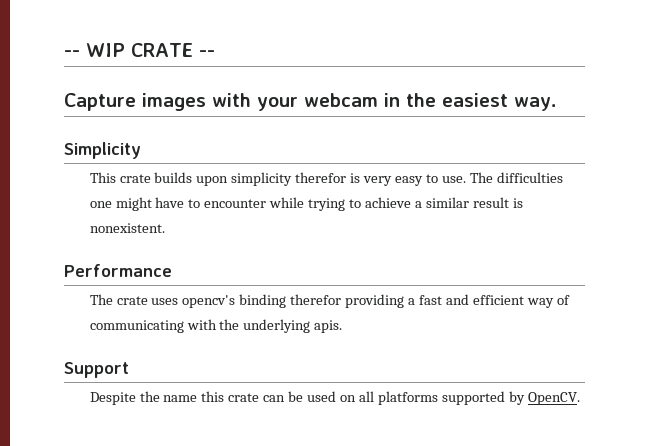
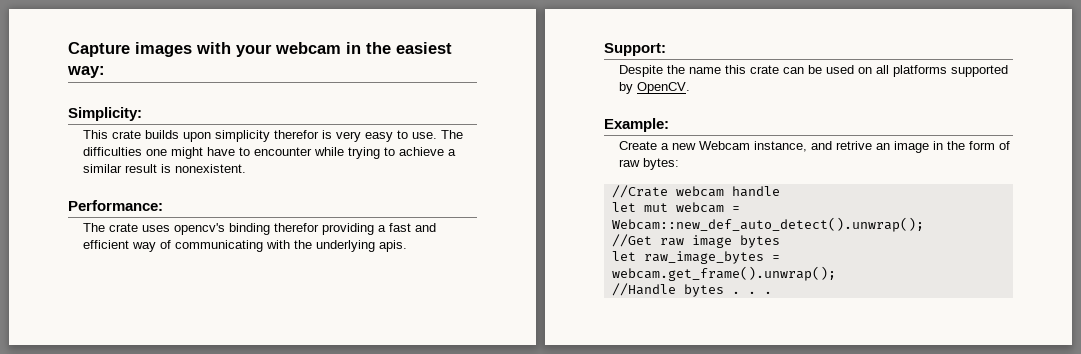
[64,43,215,57] -- WIP CRATE -- // -> (68, 49) none
[514,97,557,111] [64,142,141,159] way. // Simplicity -> [67,66,105,78] [68,107,142,121] way: // Simplicity:
[64,264,172,277] Performance -> [68,200,163,211] Performance:
[64,362,129,378] Support -> [604,43,666,56] Support:
(580, 398) none -> [604,118,669,132] [619,141,1011,153] [619,158,680,170] [611,185,780,198] [611,202,740,213] [611,217,924,232] [611,234,780,248] [611,251,780,264] [611,266,836,281] [611,283,772,297] // Example: // Create a new Webcam instance, and retrive an image in the form of raw bytes: // //Crate webcam handle // let mut webcam = Webcam::new_def_auto_detect().unwrap(); // //Get raw image bytes // let raw_image_bytes = webcam.get_frame().unwrap(); // //Handle bytes . . .

